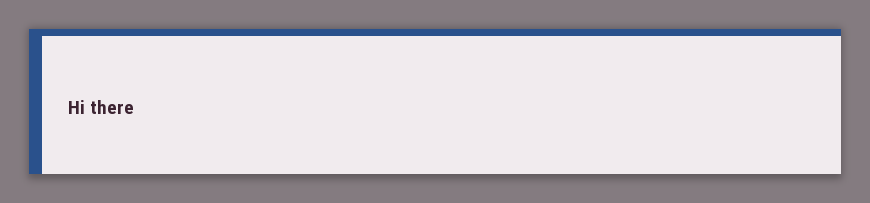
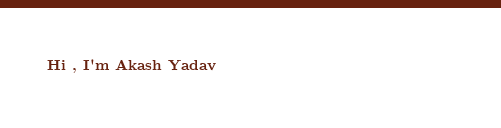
[90,100,135,114] there -> [72,59,216,73] , I'm Akash Yadav

